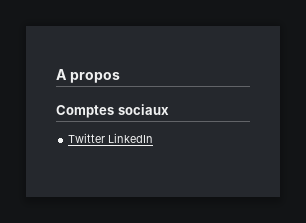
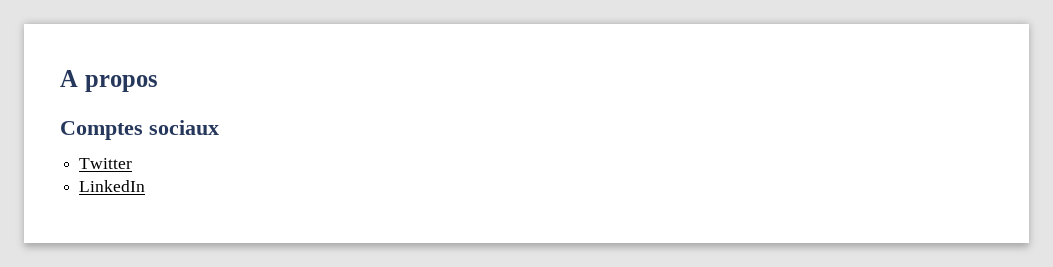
(106, 138) none -> (133, 163) //

